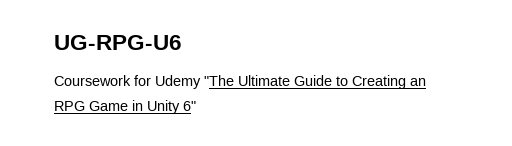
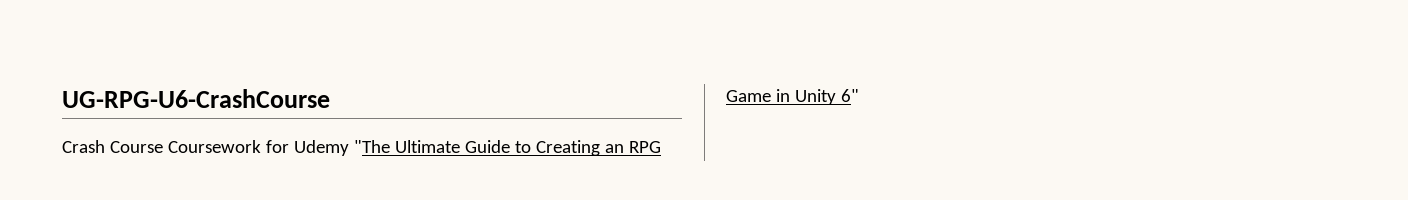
[54,35,182,50] UG-RPG-U6 // -> [62,89,330,108] [62,140,163,153] UG-RPG-U6-CrashCourse // Crash Course

